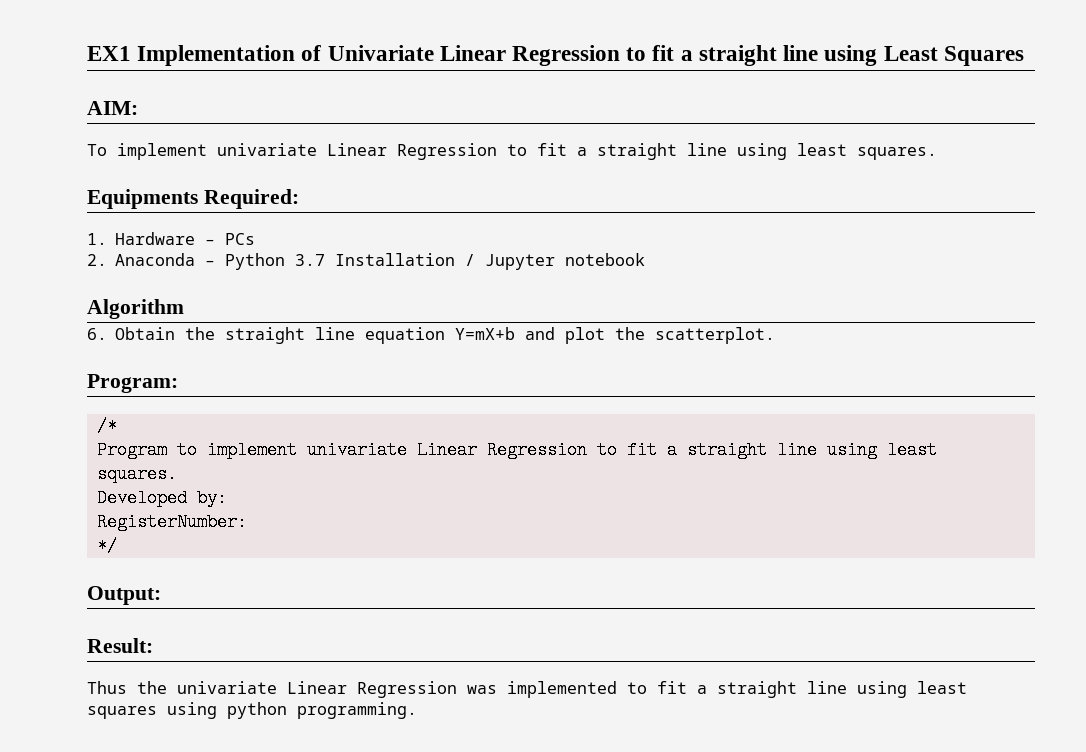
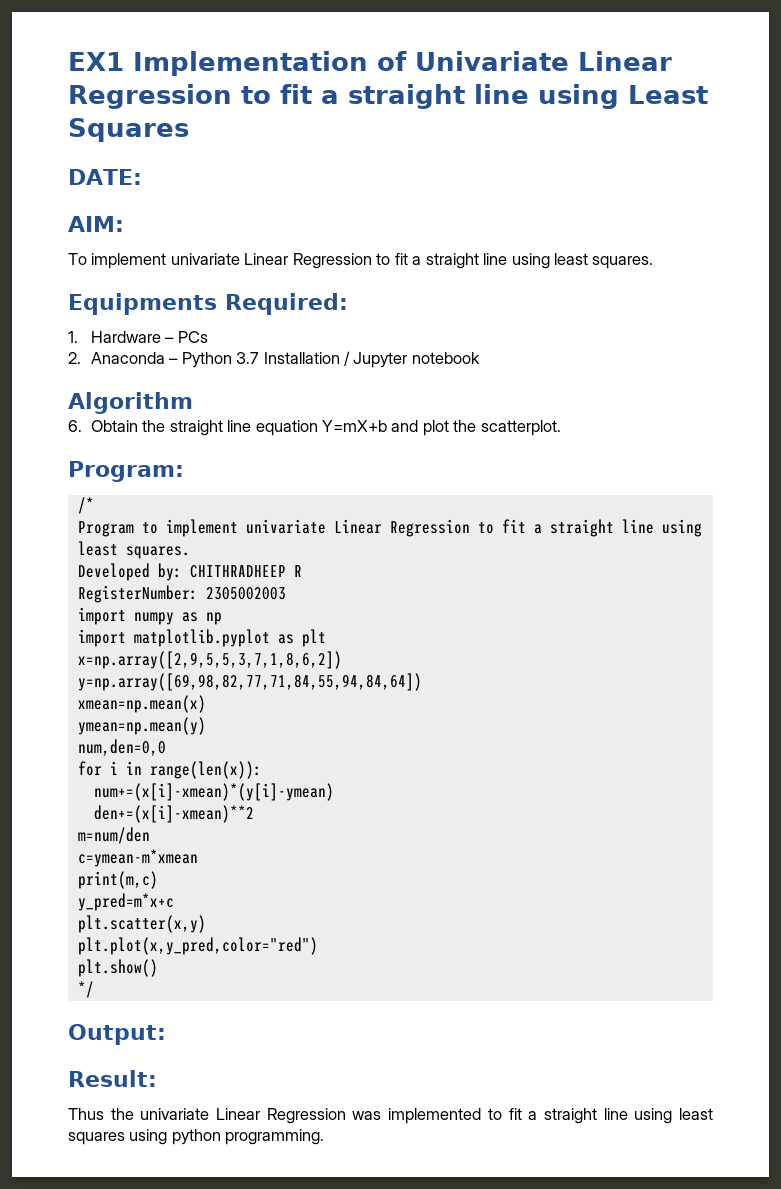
(1024, 56) none -> [68,169,142,185] // DATE:
(227, 498) none -> [189,565,302,578] CHITHRADHEEP R
(247, 522) none -> [205,587,286,600] [77,607,222,625] [77,629,326,647] [77,651,342,669] [77,673,422,691] [77,695,206,713] [77,717,206,735] [77,739,166,756] [77,761,262,779] [93,783,334,801] [93,805,254,823] [77,827,150,844] [77,849,198,867] [77,871,158,889] [77,893,174,911] [77,915,206,933] [77,937,318,955] [77,959,158,977] 2305002003 // import numpy as np // import matplotlib.pyplot as plt // x=np.array([2,9,5,5,3,7,1,8,6,2]) // y=np.array([69,98,82,77,71,84,55,94,84,64]) // xmean=np.mean(x) // ymean=np.mean(y) // num,den=0,0 // for i in range(len(x)): // num+=(x[i]-xmean)*(y[i]-ymean) // den+=(x[i]-xmean)**2 // m=num/den // c=ymean-m*xmean // print(m,c) // y_pred=m*x+c // plt.scatter(x,y) // plt.plot(x,y_pred,color="red") // plt.show()

